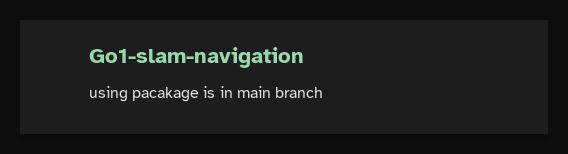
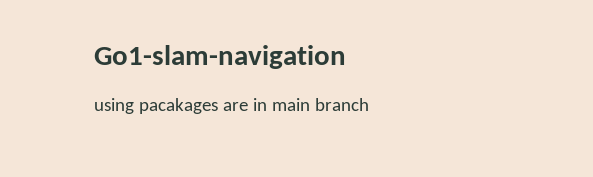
[132,86,216,102] pacakage is -> [138,98,248,114] pacakages are

